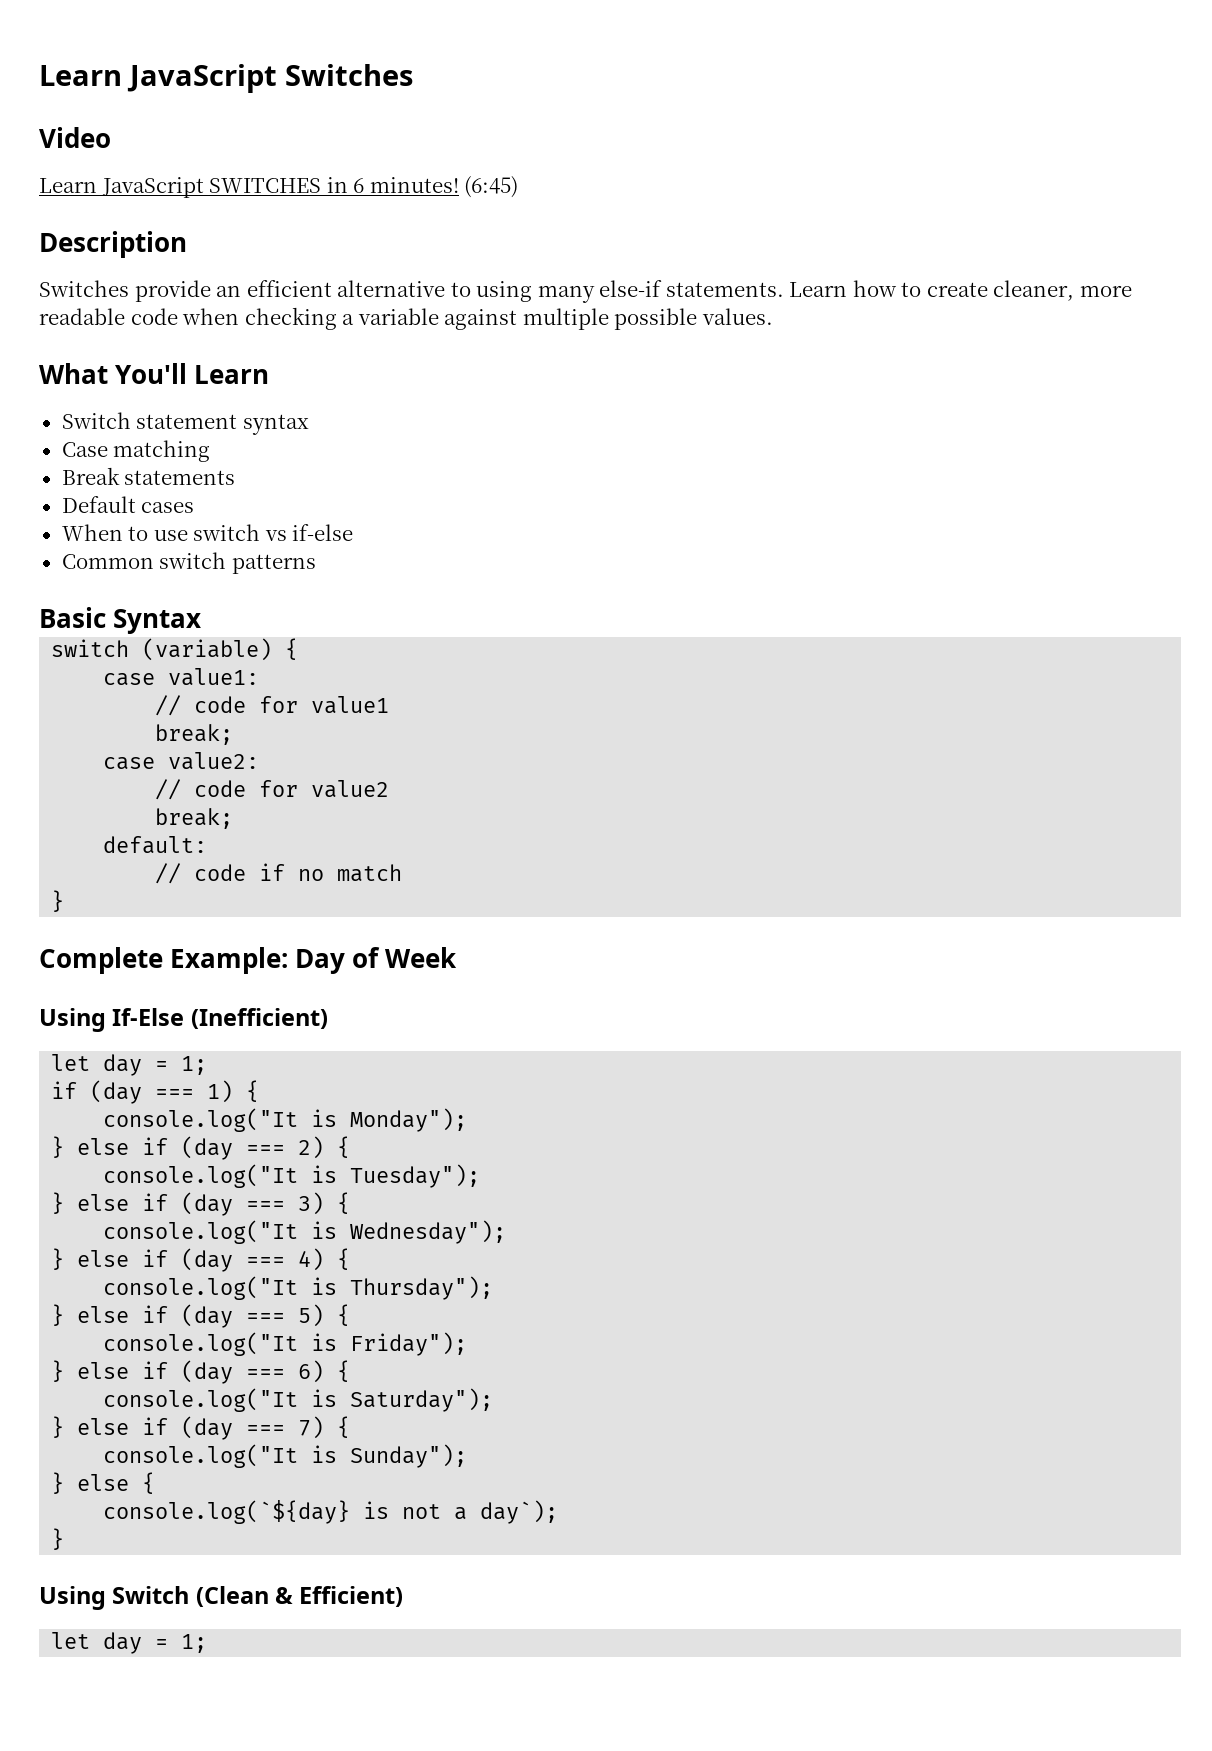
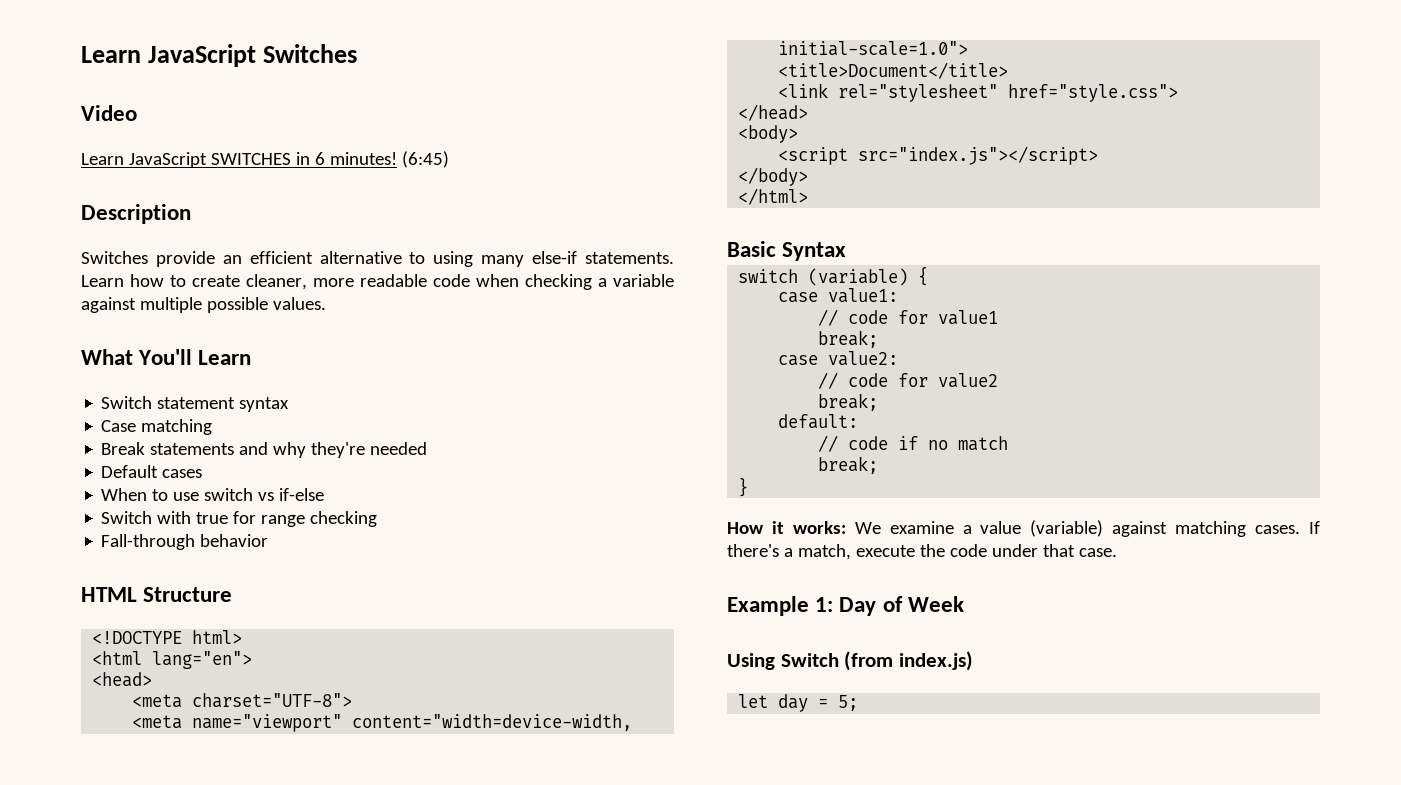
(236, 477) none -> [239,442,428,458] and why they're needed
[61,552,316,574] Common switch patterns -> [101,511,378,527] [101,534,269,550] [81,587,233,602] [92,630,243,644] [92,651,253,669] [92,672,153,687] [132,693,353,708] [132,714,633,732] [778,41,969,56] [778,62,1009,79] [778,83,1179,102] [738,104,809,121] [738,125,799,143] [778,146,1099,165] [738,167,809,186] [738,188,809,205] Switch with true for range checking // Fall-through behavior // HTML Structure // <!DOCTYPE html> // <html lang="en"> // <head> // <meta charset="UTF-8"> // <meta name="viewport" content="width=device-width, initial-scale=1.0"> // <title>Document</title> // <link rel="stylesheet" href="style.css"> // </head> // <body> // <script src="index.js"></script> // </body> // </html>
[51,890,65,912] [39,947,289,974] // } // Complete Example: -> [818,456,879,474] [738,477,749,497] [727,520,1320,537] [727,544,1117,560] [727,596,834,616] // break; // } // How it works: We examine a value (variable) against matching cases. If there's a match, execute the code under that case. // Example 1:
[112,1008,328,1029] [51,1054,208,1076] [51,1080,260,1104] [103,1108,468,1132] [51,1136,351,1160] [103,1164,481,1188] [51,1192,351,1216] [103,1220,507,1244] [51,1248,351,1272] [103,1276,494,1300] [51,1304,351,1328] [103,1332,468,1356] [51,1360,351,1384] [103,1388,494,1412] [51,1416,351,1440] [103,1444,468,1468] [51,1472,156,1494] [103,1500,559,1524] [51,1528,65,1550] [39,1586,404,1610] [51,1632,208,1654] If-Else (Inefficient) // let day = 1; // if (day === 1) { // console.log("It is Monday"); // } else if (day === 2) { // console.log("It is Tuesday"); // } else if (day === 3) { // console.log("It is Wednesday"); // } else if (day === 4) { // console.log("It is Thursday"); // } else if (day === 5) { // console.log("It is Friday"); // } else if (day === 6) { // console.log("It is Saturday"); // } else if (day === 7) { // console.log("It is Sunday"); // } else { // console.log(`${day} is not a day`); // } // Using Switch (Clean & Efficient) // let day = 1; -> [780,651,973,671] [738,694,859,712] Switch (from index.js) // let day = 5;

